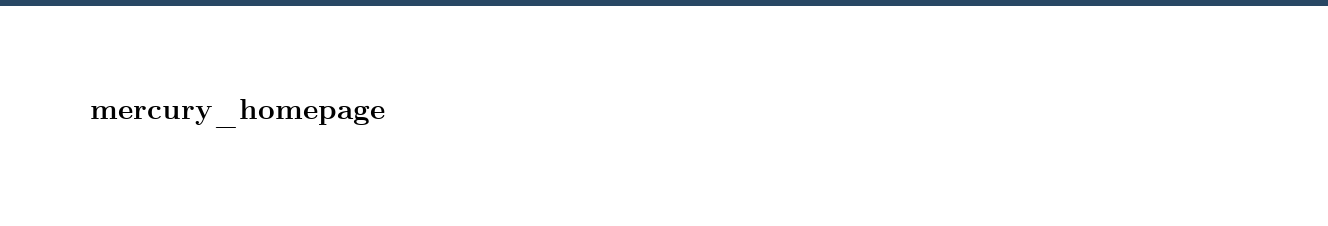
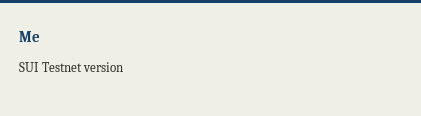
[90,99,385,128] mercury_homepage -> [19,31,40,42] [19,62,124,72] Me // SUI Testnet version

